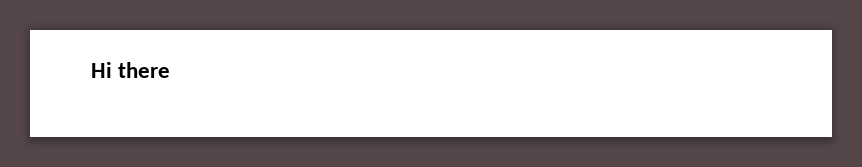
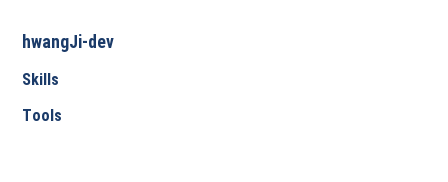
[91,62,171,78] Hi there -> [22,34,114,52] [22,73,59,85] [22,109,62,121] hwangJi-dev // Skills // Tools

